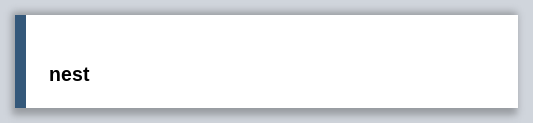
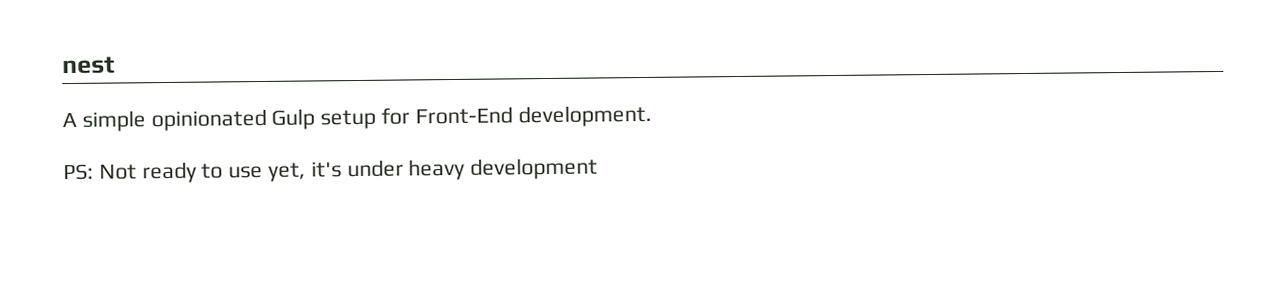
(90, 74) none -> [62,104,652,132] [63,157,599,184] // A simple opinionated Gulp setup for Front-End development. // PS: Not ready to use yet, it's under heavy development

